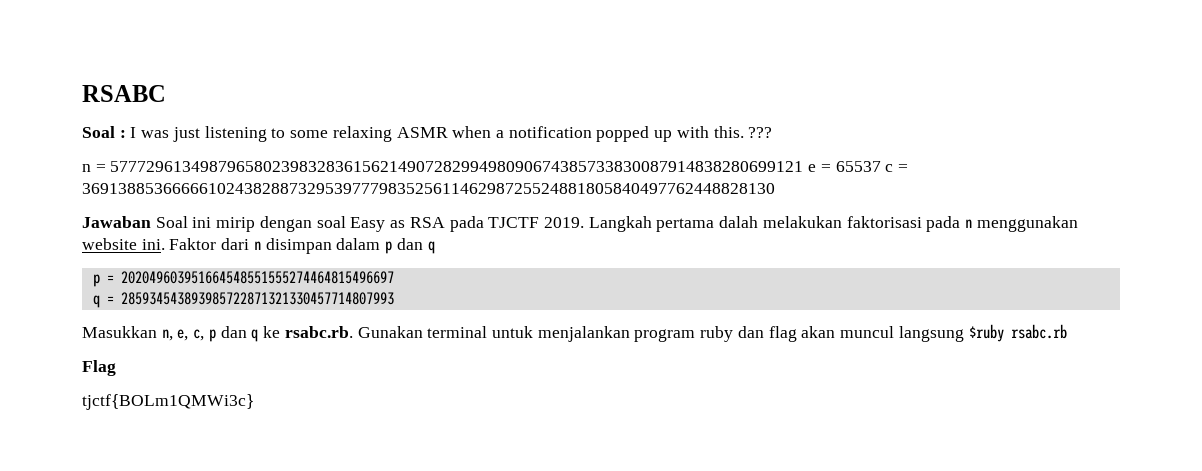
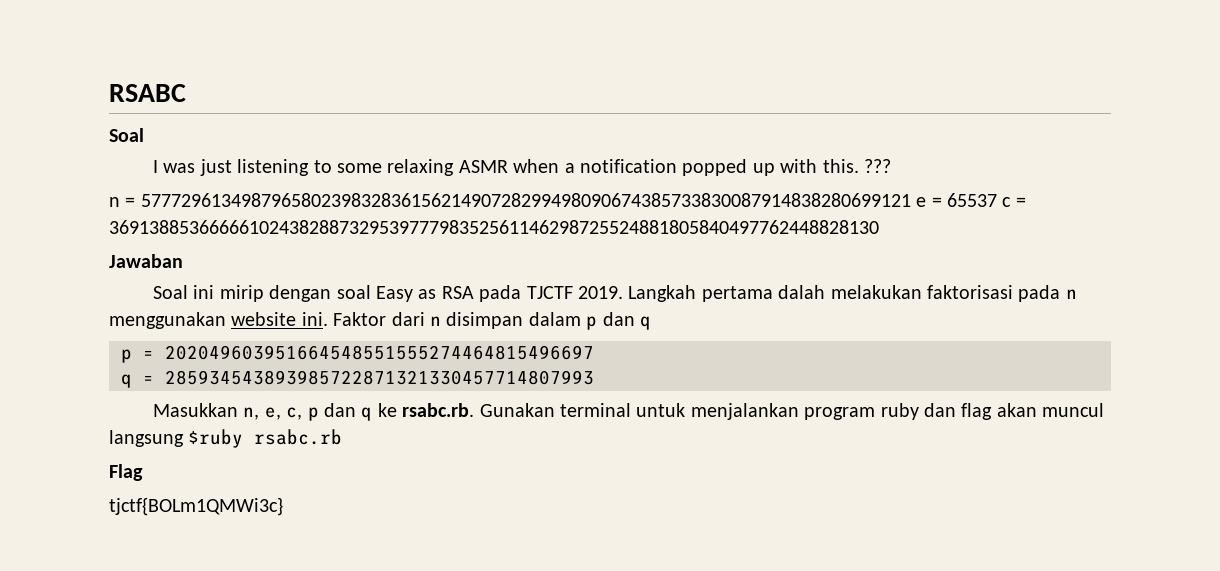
[119,130,126,138] : -> (144, 135) //
(151, 222) none -> (183, 261) //

